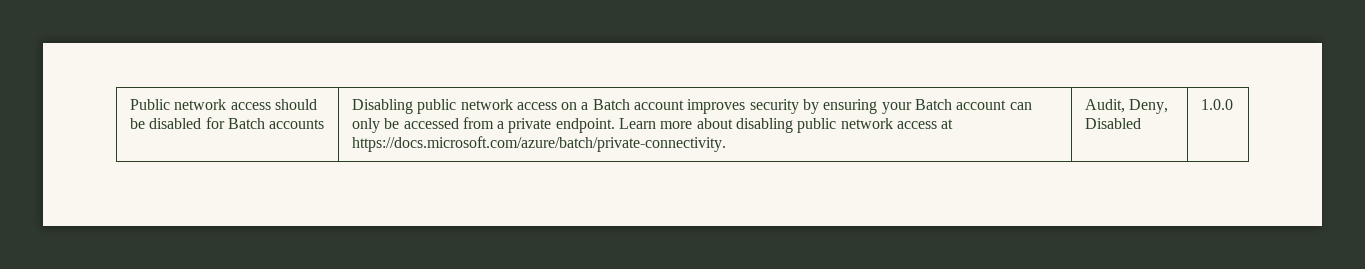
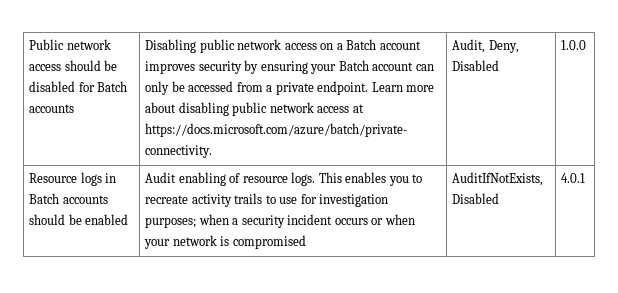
(1233, 104) none -> [29,172,117,186] [29,193,108,204] [29,214,129,225] [145,172,423,186] [145,193,389,207] [145,214,415,228] [144,235,306,249] [452,172,544,186] [452,193,500,204] [561,173,586,183] // Resource logs in Batch accounts should be enabled | Audit enabling of resource logs. This enables you to recreate activity trails to use for investigation purposes; when a security incident occurs or when your network is compromised | AuditIfNotExists, Disabled | 4.0.1

